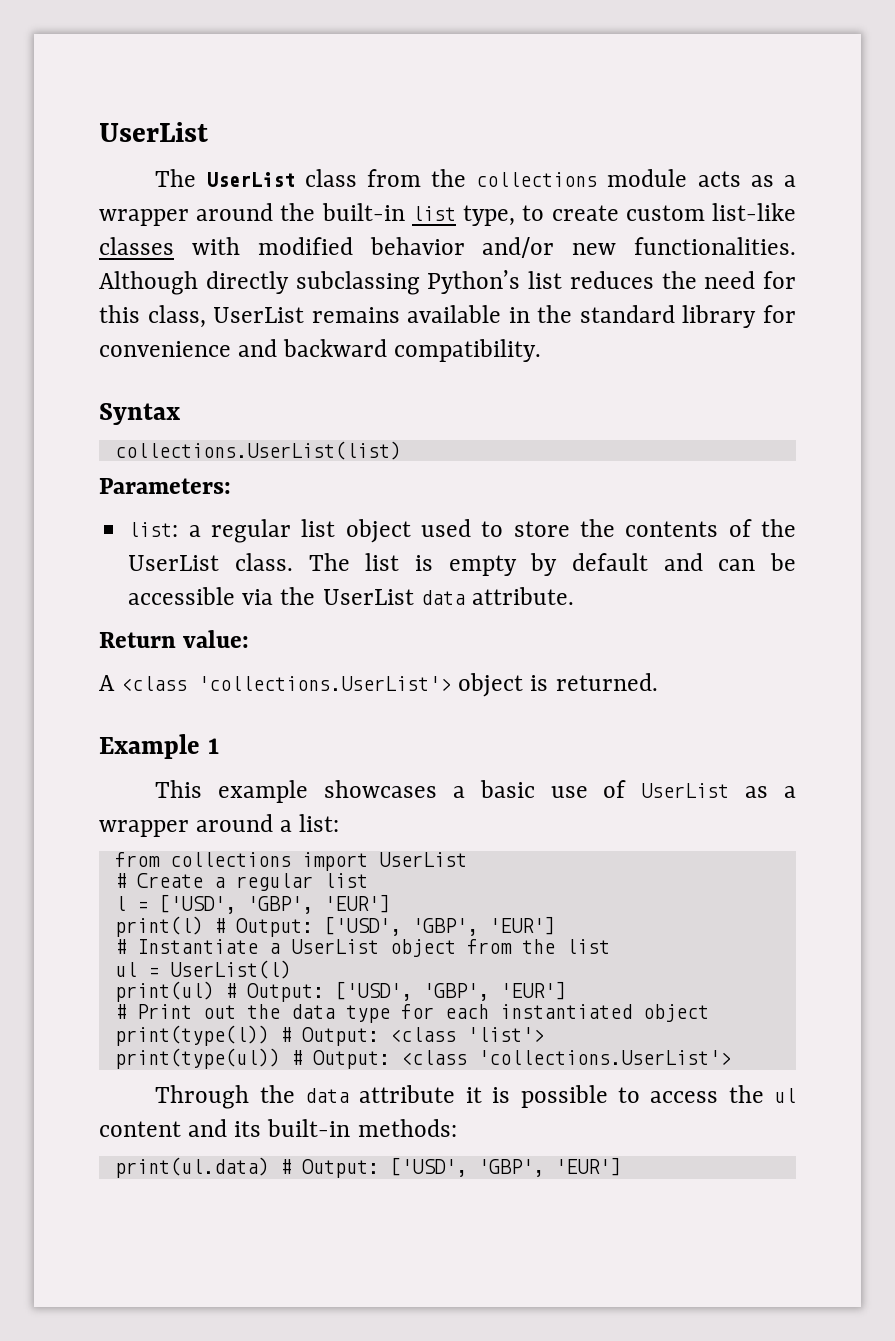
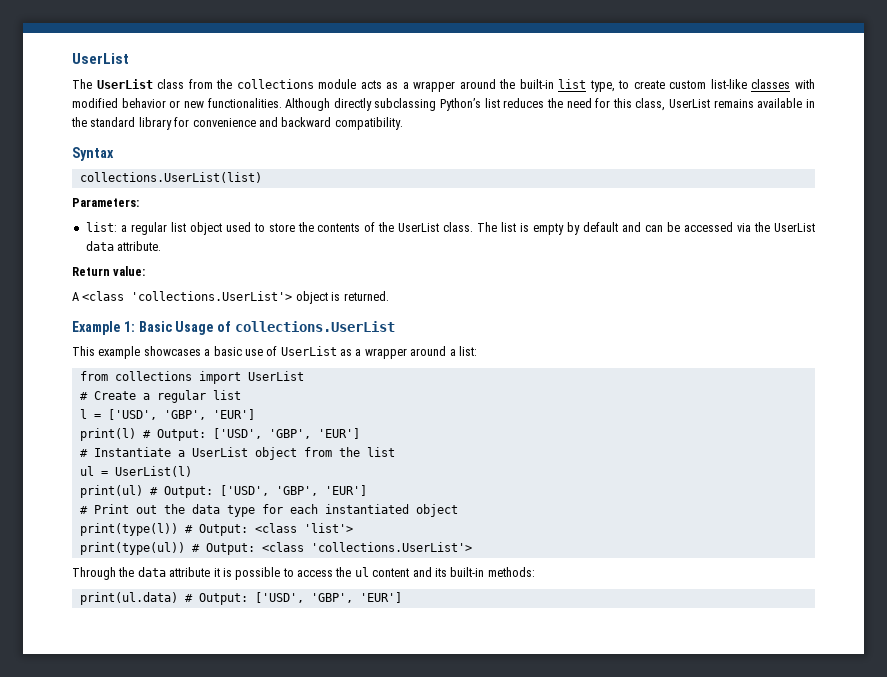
[482,237,555,258] and/or -> [169,100,181,108] or
[128,587,236,605] accessible -> [684,222,734,232] accessed
[207,738,219,754] 1 -> [123,321,395,335] 1: Basic Usage of collections.UserList

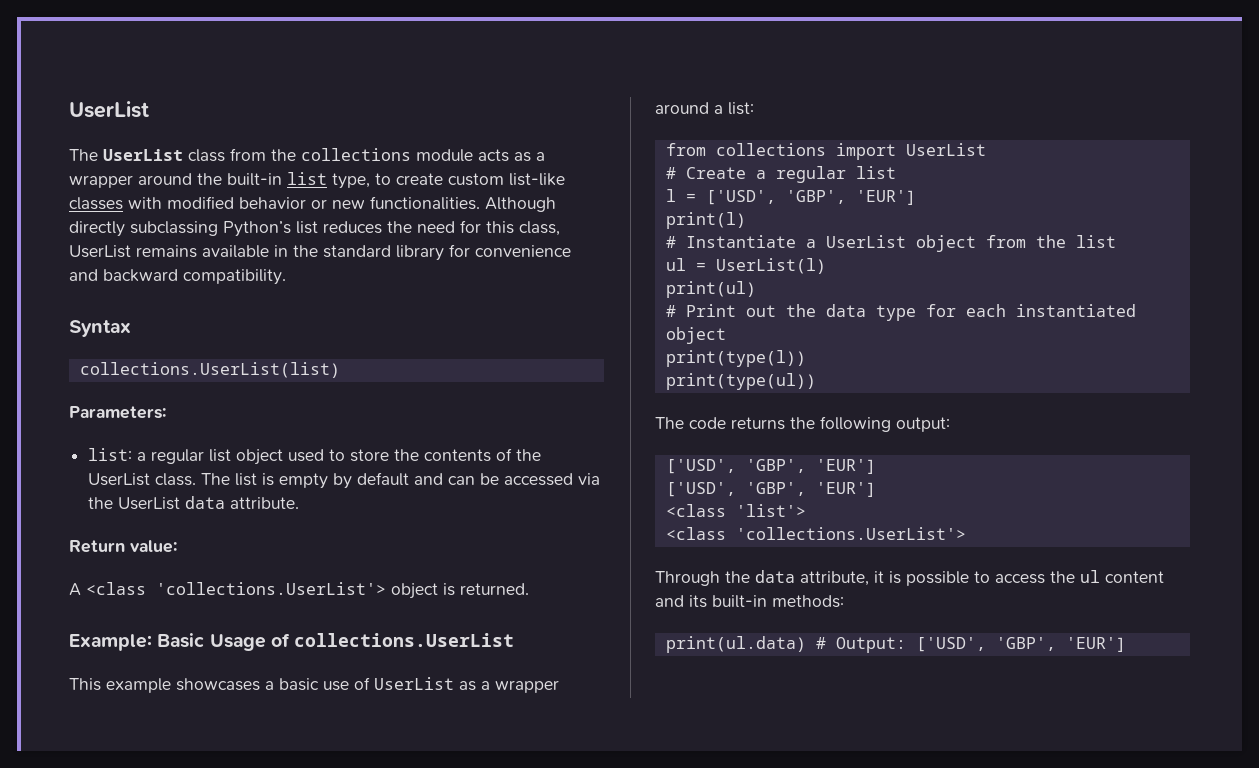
[72,321,135,335] Example 1: -> [69,634,152,651] Example:
[142,428,360,441] # Output: ['USD', 'GBP', 'EUR'] -> (746, 220) none
[149,485,367,498] # Output: ['USD', 'GBP', 'EUR'] -> (756, 289) none
[184,524,248,536] # Output: -> [665,373,816,390] [655,416,950,432] [665,459,876,474] [665,482,876,497] // print(type(ul)) // The code returns the following output: // ['USD', 'GBP', 'EUR'] // ['USD', 'GBP', 'EUR'] //
[79,542,255,555] print(type(ul)) # Output: -> (806, 510) none
[169,567,211,577] attribute -> [800,571,869,586] attribute,

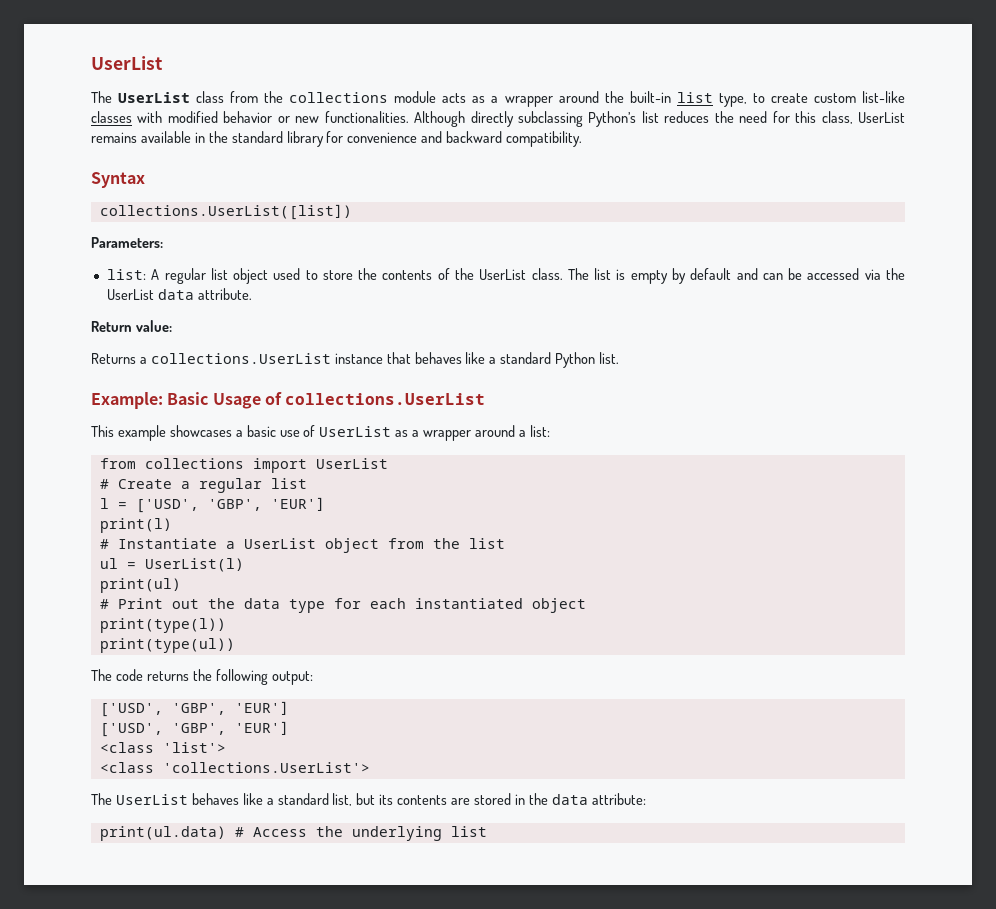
[79,362,340,378] collections.UserList(list) -> [99,204,352,220] collections.UserList([list])
[137,452,147,461] a -> [151,269,160,280] A
[69,582,529,599] A <class 'collections.UserList'> object is returned. -> [91,352,620,368] Returns a collections.UserList instance that behaves like a standard Python list.
[655,570,1164,586] [655,595,844,608] [665,636,1126,653] Through the data attribute, it is possible to access the ul content and its built-in methods: // print(ul.data) # Output: ['USD', 'GBP', 'EUR'] -> [91,793,646,806] [99,826,487,841] The UserList behaves like a standard list, but its contents are stored in the data attribute: // print(ul.data) # Access the underlying list

